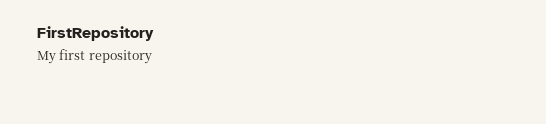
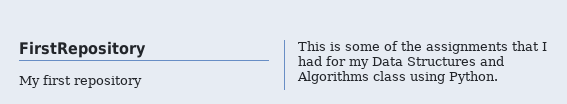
(152, 57) none -> [298,41,547,54] [298,56,504,69] [297,71,498,84] // This is some of the assignments that I had for my Data Structures and Algorithms class using Python.

